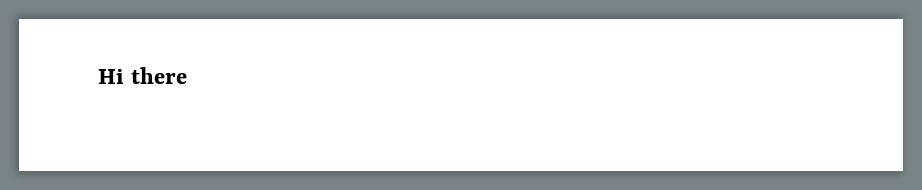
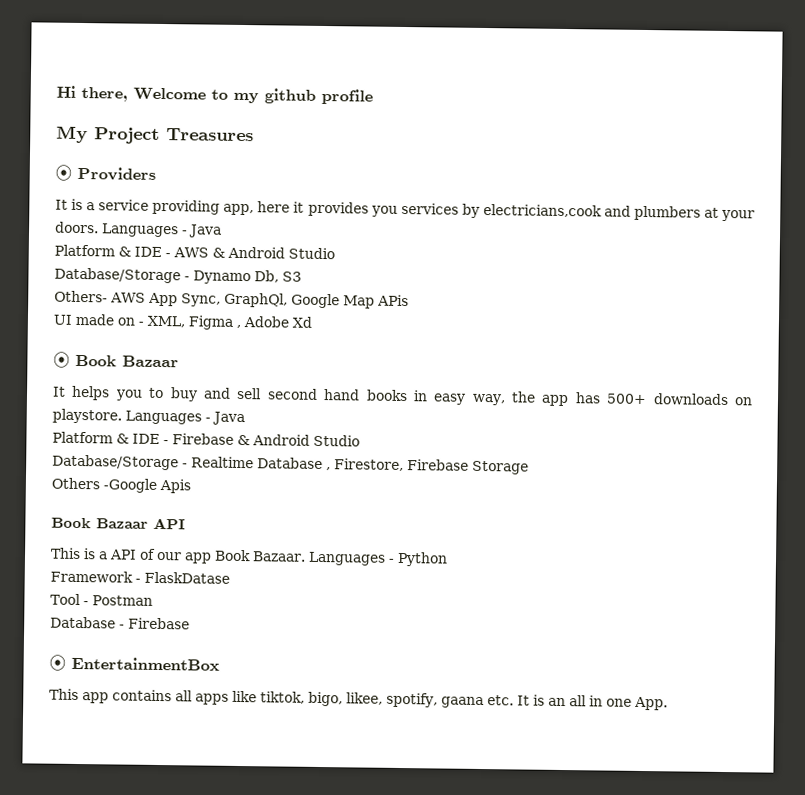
[131,67,188,84] there -> [81,87,373,105] [56,125,254,144] [55,164,156,181] [55,198,755,222] [55,221,222,238] [54,244,335,260] [54,267,302,285] [54,290,409,309] [53,313,312,330] [53,351,179,368] [52,385,754,407] [52,408,245,426] [52,431,360,447] [52,454,529,475] [51,477,191,494] [51,517,186,530] [50,547,448,567] [50,570,230,584] [50,593,153,606] [50,616,190,630] [49,654,220,671] [49,688,668,711] there, Welcome to my github profile // My Project Treasures // ⦿ Providers // It is a service providing app, here it provides you services by electricians,cook and plumbers at your doors. Languages - Java // Platform & IDE - AWS & Android Studio // Database/Storage - Dynamo Db, S3 // Others- AWS App Sync, GraphQl, Google Map APis // UI made on - XML, Figma , Adobe Xd // ⦿ Book Bazaar // It helps you to buy and sell second hand books in easy way, the app has 500+ downloads on playstore. Languages - Java // Platform & IDE - Firebase & Android Studio // Database/Storage - Realtime Database , Firestore, Firebase Storage // Others -Google Apis // Book Bazaar API // This is a API of our app Book Bazaar. Languages - Python // Framework - FlaskDatase // Tool - Postman // Database - Firebase // ⦿ EntertainmentBox // This app contains all apps like tiktok, bigo, likee, spotify, gaana etc. It is an all in one App.

